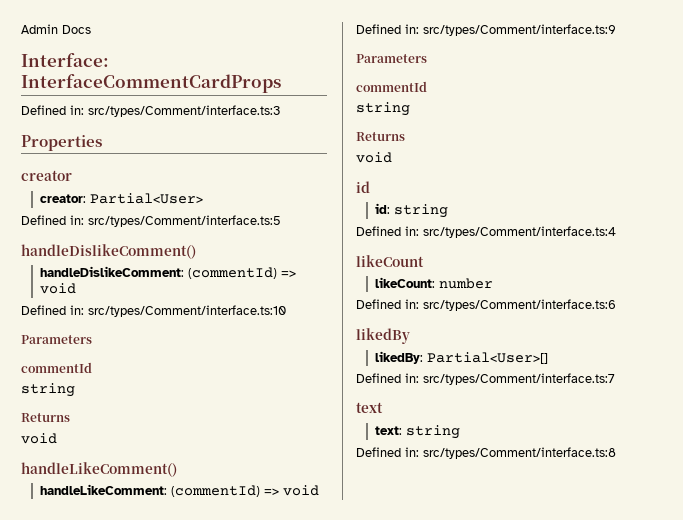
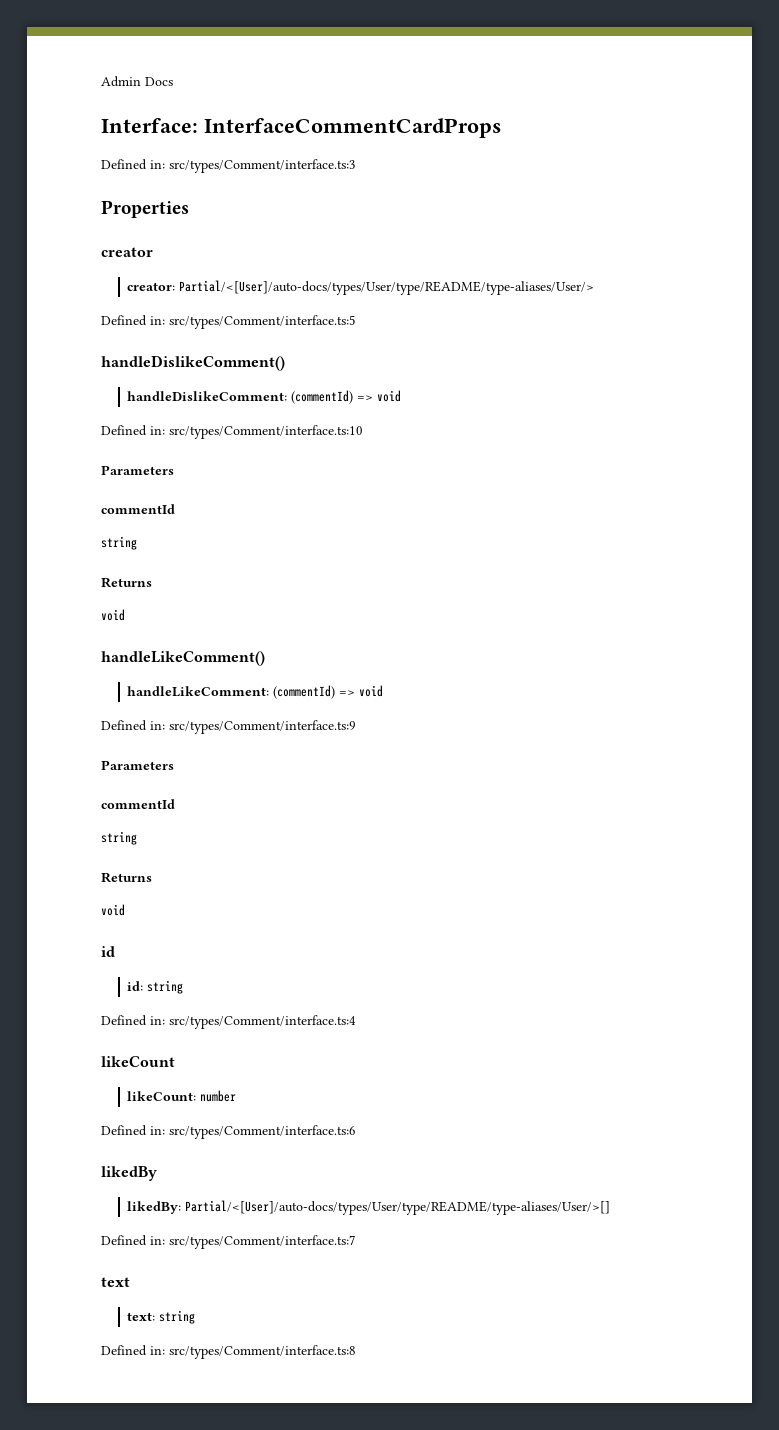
[90,193,204,204] Partial<User> -> [179,280,595,295] Partial/<[User]/auto-docs/types/User/type/README/type-aliases/User/>
[427,352,549,364] Partial<User>[] -> [185,1200,611,1215] Partial/<[User]/auto-docs/types/User/type/README/type-aliases/User/>[]

